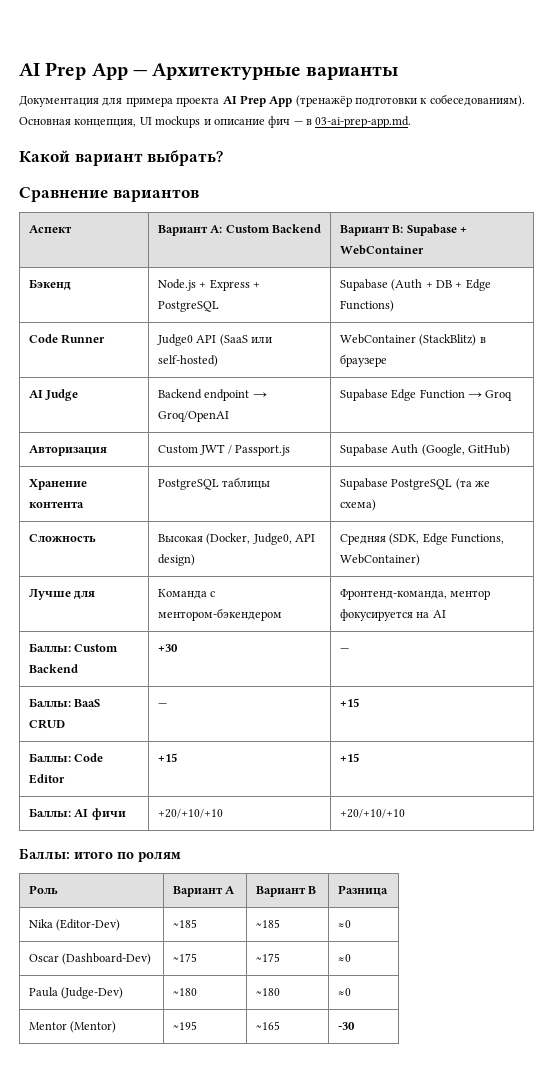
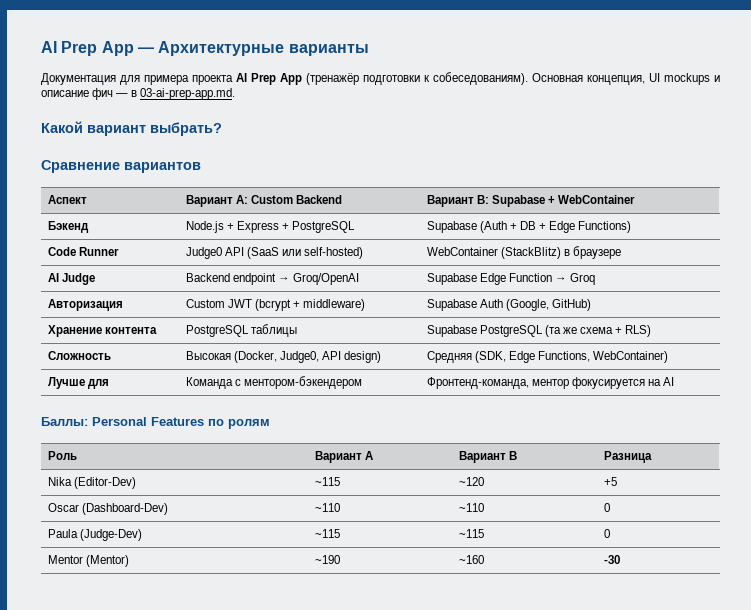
[227,445,290,456] / Passport.js -> [254,299,366,311] (bcrypt + middleware)
[339,499,376,511] схема) -> [580,325,652,337] схема + RLS)
[28,643,119,652] [28,664,78,673] [157,644,178,652] [339,648,349,652] [28,698,101,707] [28,719,65,729] [157,703,167,707] [339,698,359,707] [28,753,104,762] [28,774,65,784] [157,753,177,762] [339,753,359,762] [28,808,126,820] [157,809,223,818] [339,809,405,818] [19,848,113,859] // Баллы: Custom Backend | +30 | — // Баллы: BaaS CRUD | — | +15 // Баллы: Code Editor | +15 | +15 // Баллы: AI фичи | +20/+10/+10 | +20/+10/+10 // Баллы: итого -> [41,417,204,426] // Баллы: Personal Features
[172,919,197,928] [255,919,280,928] [337,920,351,928] ~185 | ~185 | ≈0 -> [314,477,340,486] [458,477,484,486] [603,477,617,486] ~115 | ~120 | +5
[172,953,197,962] [255,953,280,962] [337,954,351,962] ~175 | ~175 | ≈0 -> [314,503,340,512] [458,503,484,512] [603,503,610,512] ~110 | ~110 | 0
[172,988,197,996] [255,988,280,996] [337,988,351,996] ~180 | ~180 | ≈0 -> [314,529,340,538] [458,529,484,538] [603,529,610,538] ~115 | ~115 | 0
[172,1021,197,1030] [255,1021,280,1030] ~195 | ~165 -> [314,555,340,564] [458,555,484,564] ~190 | ~160

